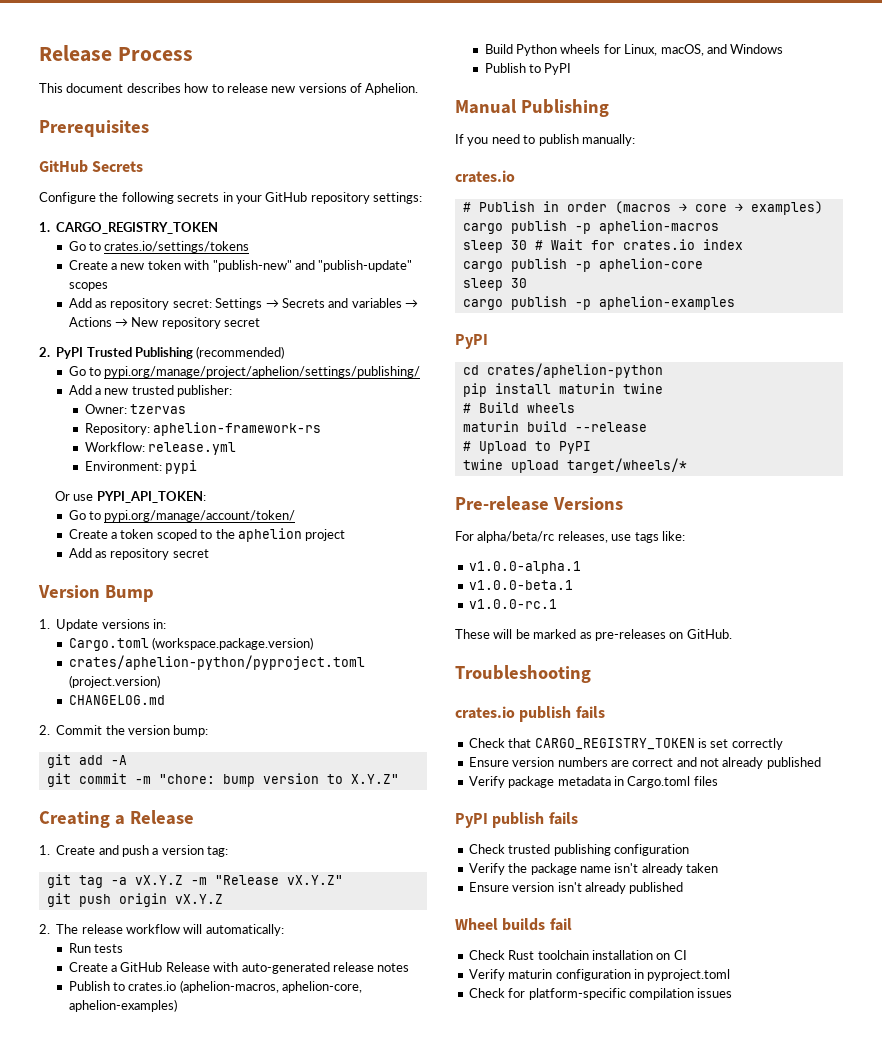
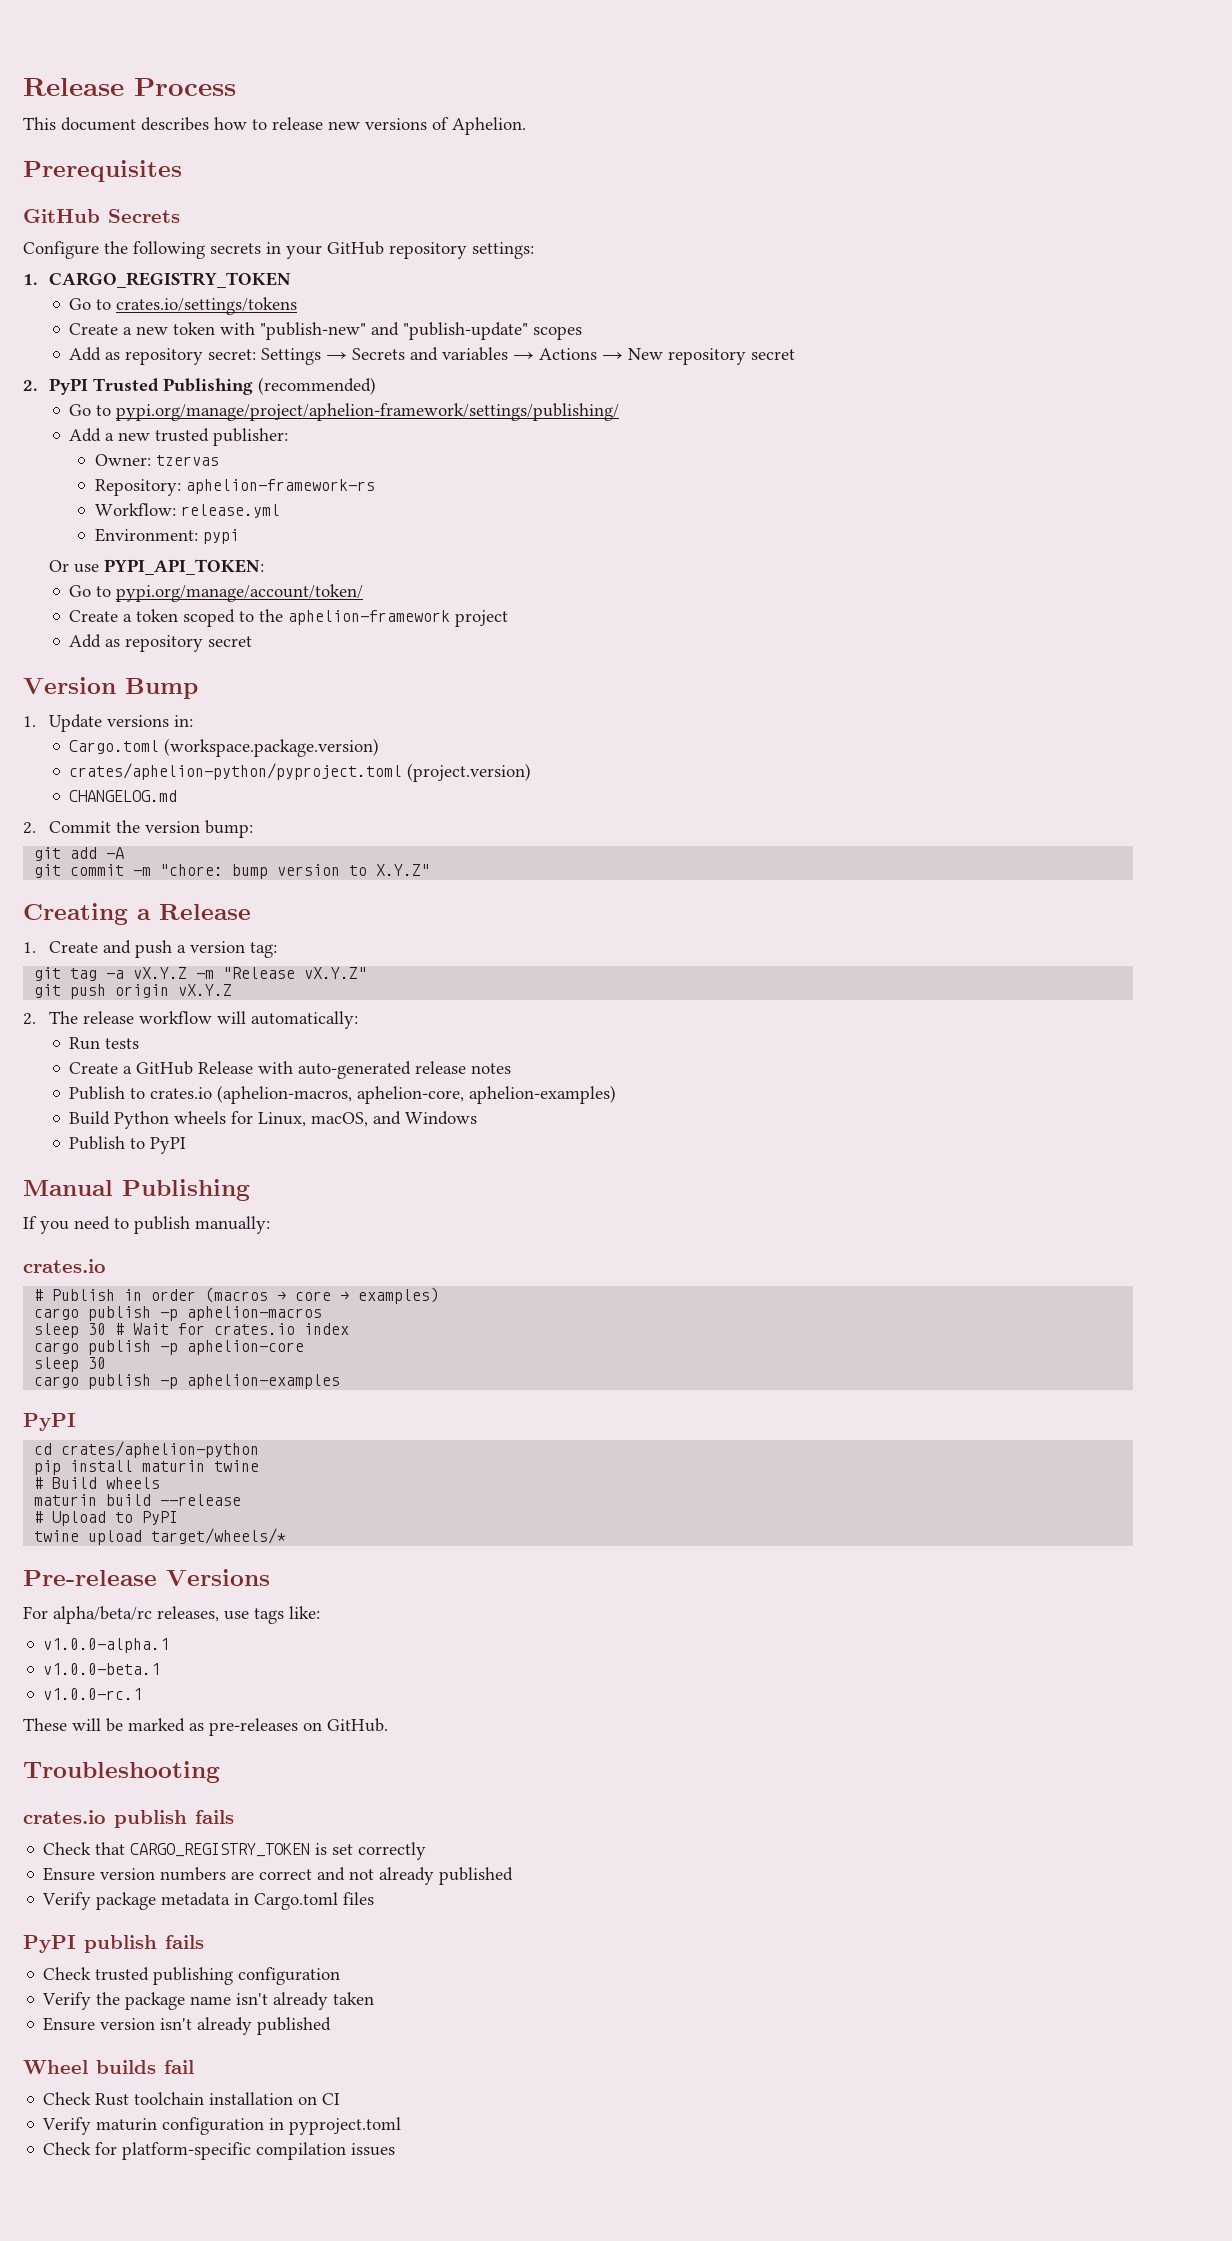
[104,366,421,378] pypi.org/manage/project/aphelion/settings/publishing/ -> [116,403,620,421] pypi.org/manage/project/aphelion-framework/settings/publishing/
[237,528,302,542] aphelion -> [288,610,451,625] aphelion-framework

